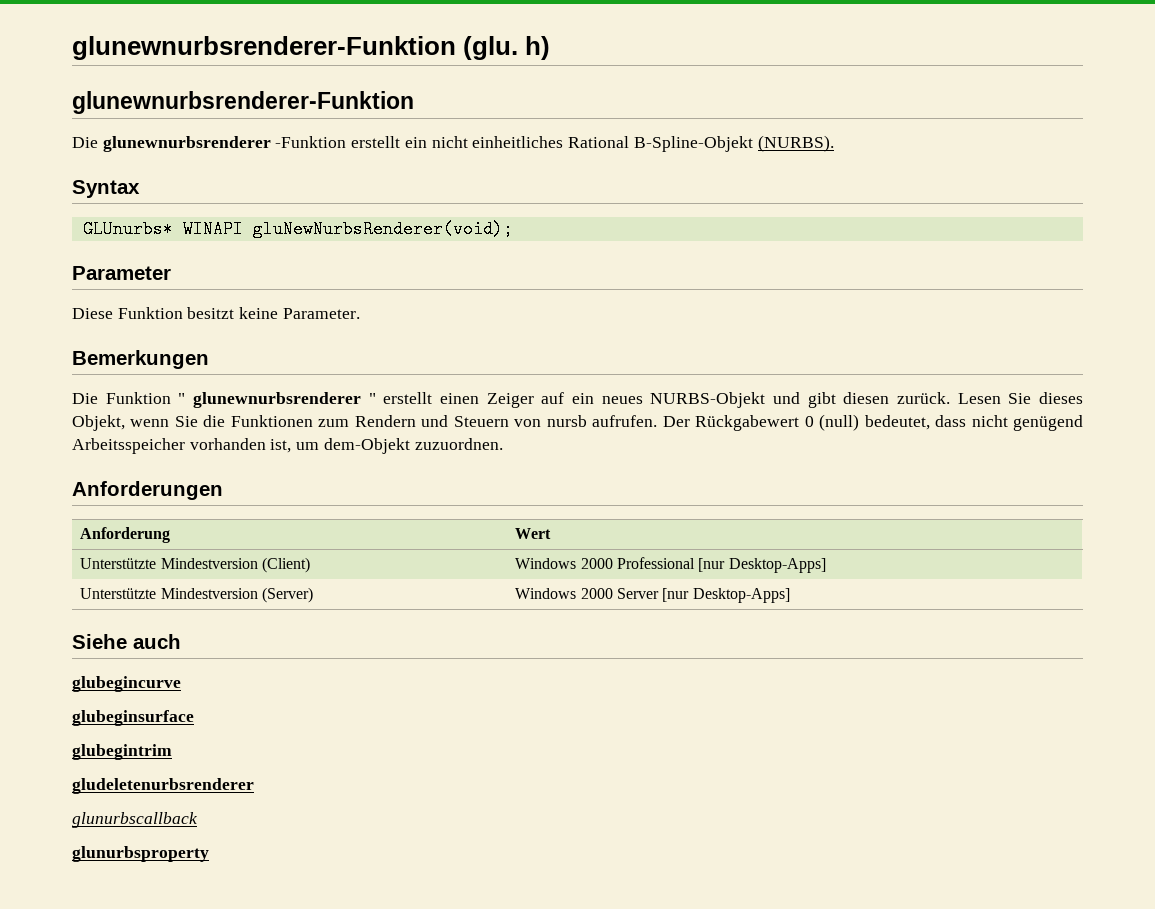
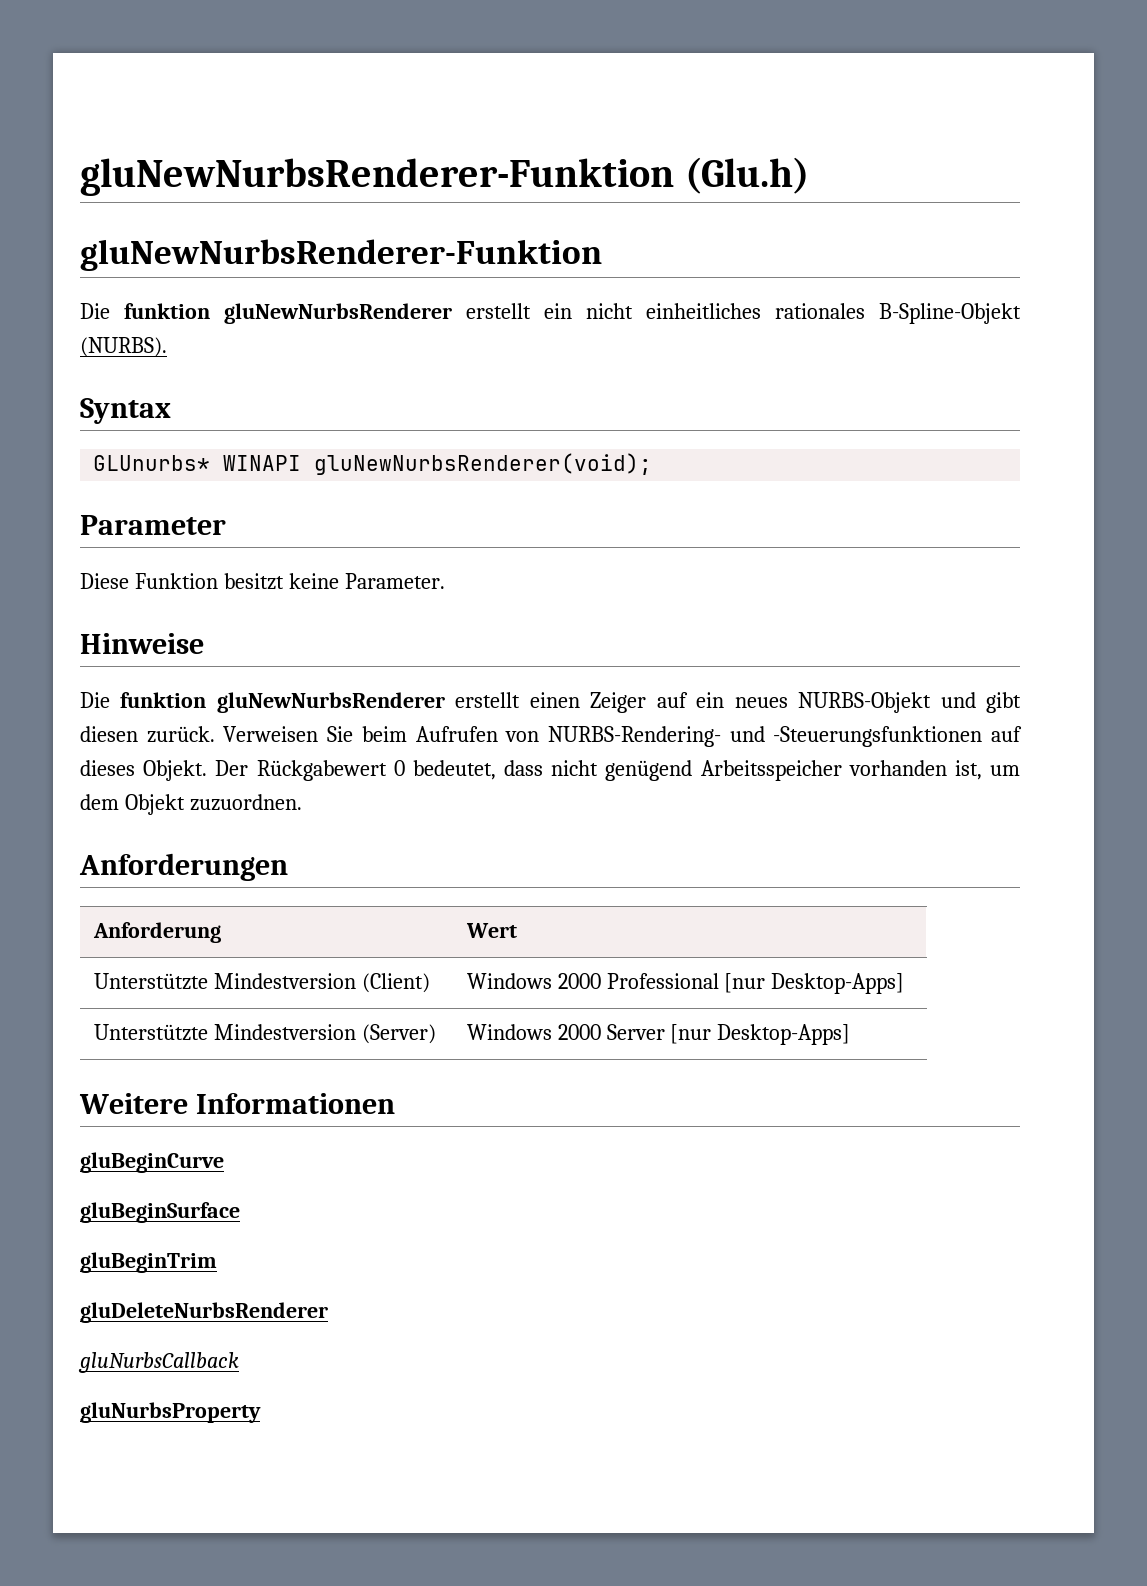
[72,36,551,60] [72,91,414,114] [72,136,347,152] glunewnurbsrenderer-Funktion (glu. h) // glunewnurbsrenderer-Funktion // Die glunewnurbsrenderer -Funktion -> [80,157,809,196] [80,239,602,271] [80,303,452,324] gluNewNurbsRenderer-Funktion (Glu.h) // gluNewNurbsRenderer-Funktion // Die funktion gluNewNurbsRenderer
[568,136,630,148] Rational -> [775,303,865,319] rationales
[72,350,209,369] [72,392,376,408] Bemerkungen // Die Funktion " glunewnurbsrenderer " -> [80,633,204,654] [80,692,445,713] Hinweise // Die funktion gluNewNurbsRenderer
[957,392,1083,404] [72,415,658,431] Lesen Sie dieses Objekt, wenn Sie die Funktionen zum Rendern und Steuern von nursb aufrufen. -> [223,726,1022,747] [80,760,208,781] Verweisen Sie beim Aufrufen von NURBS-Rendering- und -Steuerungsfunktionen auf dieses Objekt.
[819,414,860,431] (null) -> (405, 768) none
[323,438,410,454] dem-Objekt -> [80,794,185,815] dem Objekt
[72,634,181,649] [72,676,181,692] [72,710,194,726] [72,744,172,760] [72,778,254,794] [72,812,198,828] [72,846,209,862] Siehe auch // glubegincurve // glubeginsurface // glubegintrim // gludeletenurbsrenderer // glunurbscallback // glunurbsproperty -> [79,1093,395,1114] [80,1152,224,1173] [80,1202,240,1223] [80,1252,217,1273] [80,1302,328,1323] [78,1352,239,1373] [80,1402,261,1423] Weitere Informationen // gluBeginCurve // gluBeginSurface // gluBeginTrim // gluDeleteNurbsRenderer // gluNurbsCallback // gluNurbsProperty

